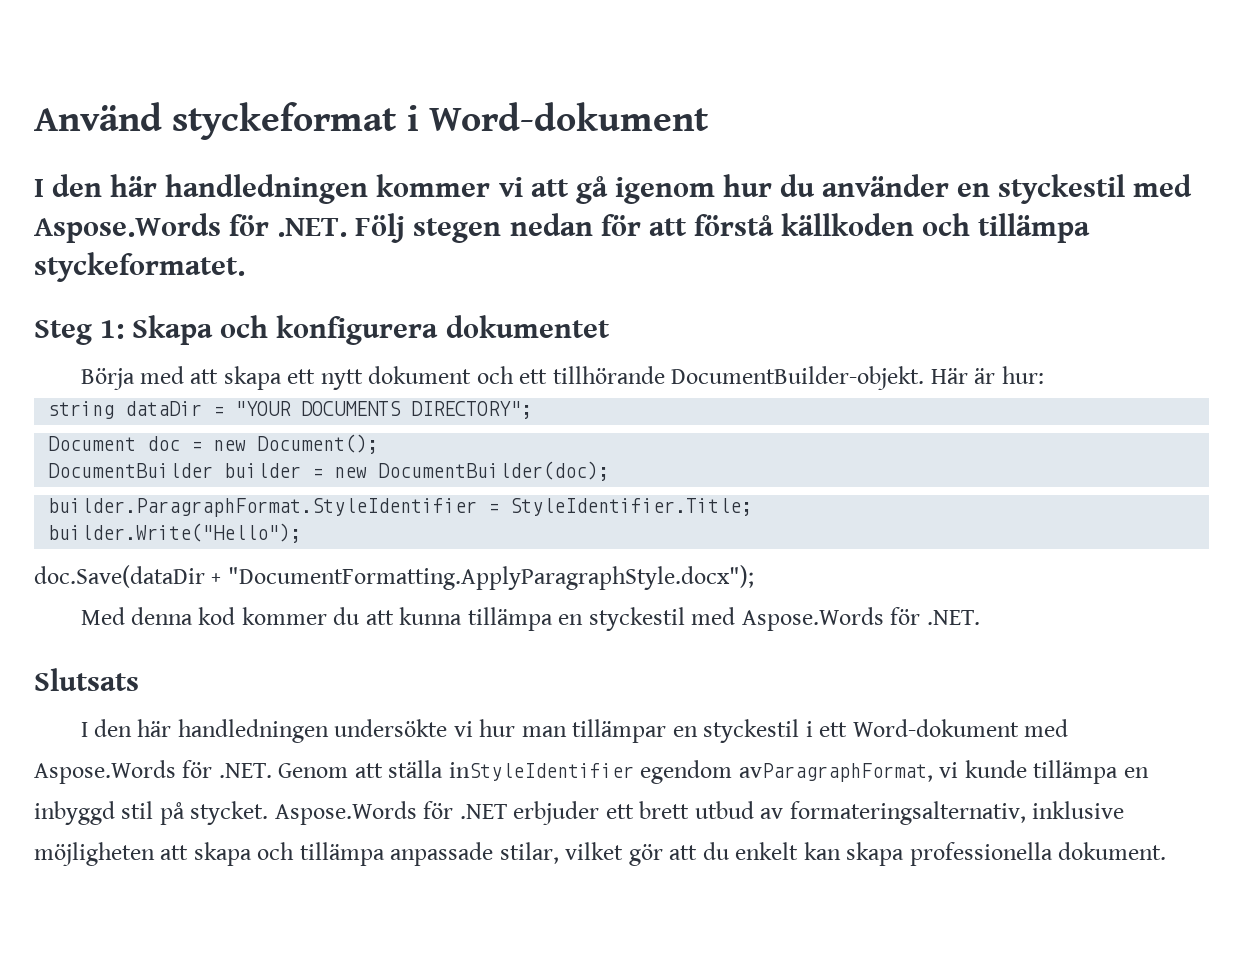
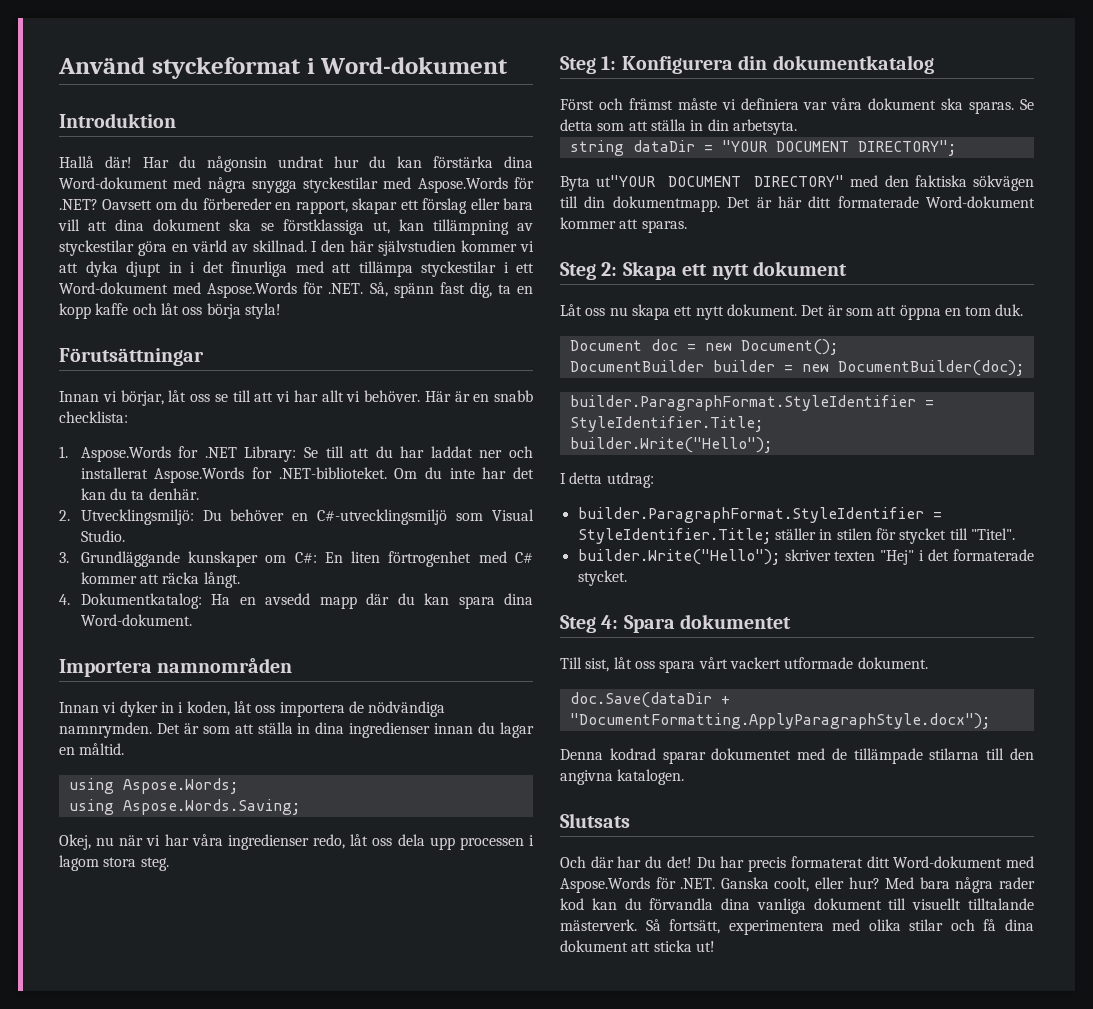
[34,174,369,204] I den här handledningen -> [59,113,176,128] [59,156,533,172] [59,177,534,193] [59,198,533,214] [58,219,534,235] [59,240,457,256] Introduktion // Hallå där! Har du någonsin undrat hur du kan förstärka dina Word-dokument med några snygga styckestilar med Aspose.Words för .NET? Oavsett om du förbereder en rapport, skapar ett förslag eller bara vill att dina dokument ska se förstklassiga ut, kan tillämpning av styckestilar göra en värld av skillnad. I den här självstudien
[575,174,1193,204] [34,213,1091,243] [34,252,245,282] [34,315,610,345] [80,366,1044,390] gå igenom hur du använder en styckestil med Aspose.Words för .NET. Följ stegen nedan för att förstå källkoden och tillämpa styckeformatet. // Steg 1: Skapa och konfigurera dokumentet // Börja med att skapa ett nytt dokument och ett tillhörande DocumentBuilder-objekt. Här är hur: -> [85,261,534,277] [59,282,534,298] [59,303,281,319] [59,348,204,366] [59,390,533,406] [59,411,128,423] [59,446,533,462] [80,467,535,483] [80,488,199,500] [59,509,534,525] [80,530,125,542] [59,551,534,567] [80,572,240,588] [59,593,533,609] [80,614,192,626] [59,658,293,677] [59,701,446,717] [59,722,535,738] [59,743,125,755] [68,778,238,794] [68,799,300,815] [59,834,534,850] [59,855,169,871] [560,55,934,74] [560,98,1035,114] [560,119,797,135] dyka djupt in i det finurliga med att tillämpa styckestilar i ett Word-dokument med Aspose.Words för .NET. Så, spänn fast dig, ta en kopp kaffe och låt oss börja styla! // Förutsättningar // Innan vi börjar, låt oss se till att vi har allt vi behöver. Här är en snabb checklista: // 1. Aspose.Words for .NET Library: Se till att du har laddat ner och installerat Aspose.Words for .NET-biblioteket. Om du inte har det kan du ta denhär. // 2. Utvecklingsmiljö: Du behöver en C#-utvecklingsmiljö som Visual Studio. // 3. Grundläggande kunskaper om C#: En liten förtrogenhet med C# kommer att räcka långt. // 4. Dokumentkatalog: Ha en avsedd mapp där du kan spara dina Word-dokument. // Importera namnområden // Innan vi dyker in i koden, låt oss importera de nödvändiga namnrymden. Det är som att ställa in dina ingredienser innan du lagar en måltid. // using Aspose.Words; // using Aspose.Words.Saving; // Okej, nu när vi har våra ingredienser redo, låt oss dela upp processen i lagom stora steg. // Steg 1: Konfigurera din dokumentkatalog // Först och främst måste vi definiera var våra dokument ska sparas. Se detta som att ställa in din arbetsyta.
[301,401,402,416] DOCUMENTS -> [775,141,849,152] DOCUMENT
(533, 410) none -> [560,175,1034,191] [560,196,1035,212] [560,217,687,233] [560,261,847,280] [560,304,1024,320] // Byta ut"YOUR DOCUMENT DIRECTORY" med den faktiska sökvägen till din dokumentmapp. Det är här ditt formaterade Word-dokument kommer att sparas. // Steg 2: Skapa ett nytt dokument // Låt oss nu skapa ett nytt dokument. Det är som att öppna en tom duk.
[34,565,754,590] [80,607,980,631] [34,668,139,691] [80,719,1069,743] [34,760,1149,784] [34,801,1125,825] [34,842,1167,866] doc.Save(dataDir + "DocumentFormatting.ApplyParagraphStyle.docx"); // Med denna kod kommer du att kunna tillämpa en styckestil med Aspose.Words för .NET. // Slutsats // I den här handledningen undersökte vi hur man tillämpar en styckestil i ett Word-dokument med Aspose.Words för .NET. Genom att ställa inStyleIdentifier egendom avParagraphFormat, vi kunde tillämpa en inbyggd stil på stycket. Aspose.Words för .NET erbjuder ett brett utbud av formateringsalternativ, inklusive möjligheten att skapa och tillämpa anpassade stilar, vilket gör att du enkelt kan skapa professionella dokument. -> [560,472,654,488] [577,507,942,523] [577,528,1015,544] [577,549,1034,565] [577,570,627,586] [560,614,792,633] [560,657,928,673] [569,692,730,708] [569,713,990,729] [560,748,1034,764] [560,769,685,785] [560,813,630,828] [560,856,1034,872] [560,877,1035,893] [560,898,1034,914] [560,919,1034,935] [560,940,715,952] I detta utdrag: // builder.ParagraphFormat.StyleIdentifier = StyleIdentifier.Title; ställer in stilen för stycket till "Titel". // builder.Write("Hello"); skriver texten "Hej" i det formaterade stycket. // Steg 4: Spara dokumentet // Till sist, låt oss spara vårt vackert utformade dokument. // doc.Save(dataDir + "DocumentFormatting.ApplyParagraphStyle.docx"); // Denna kodrad sparar dokumentet med de tillämpade stilarna till den angivna katalogen. // Slutsats // Och där har du det! Du har precis formaterat ditt Word-dokument med Aspose.Words för .NET. Ganska coolt, eller hur? Med bara några rader kod kan du förvandla dina vanliga dokument till visuellt tilltalande mästerverk. Så fortsätt, experimentera med olika stilar och få dina dokument att sticka ut!

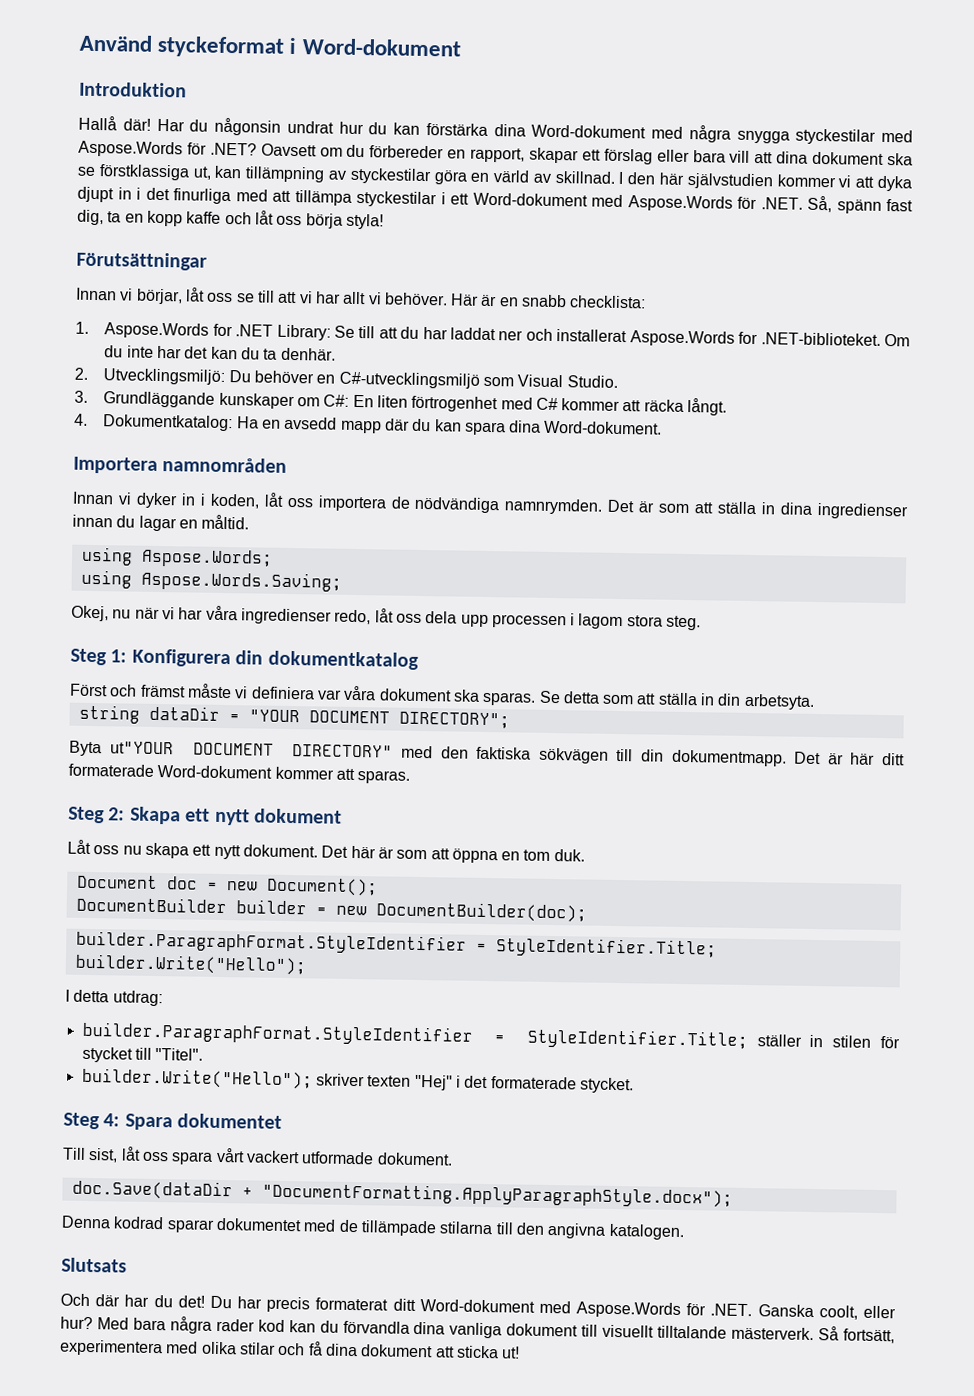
(825, 310) none -> [350,845,376,859] här

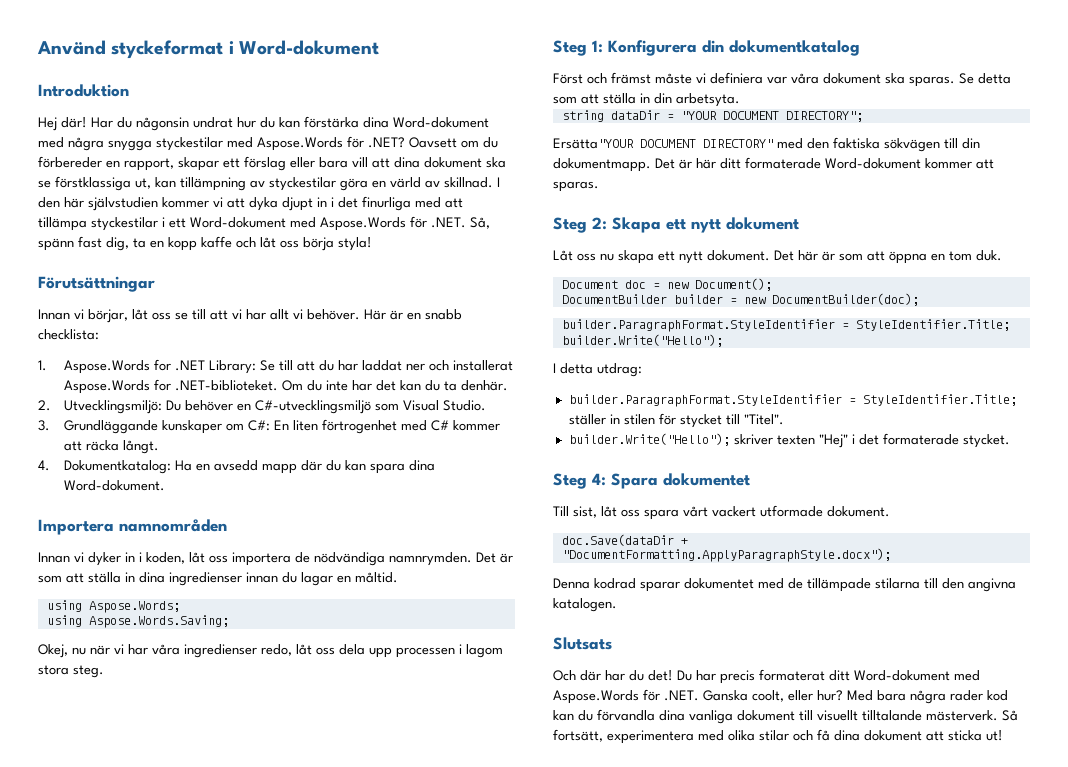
[78,115,117,131] Hallå -> [38,117,57,131] Hej
[69,740,174,757] Byta ut"YOUR -> [553,138,634,149] Ersätta"YOUR

